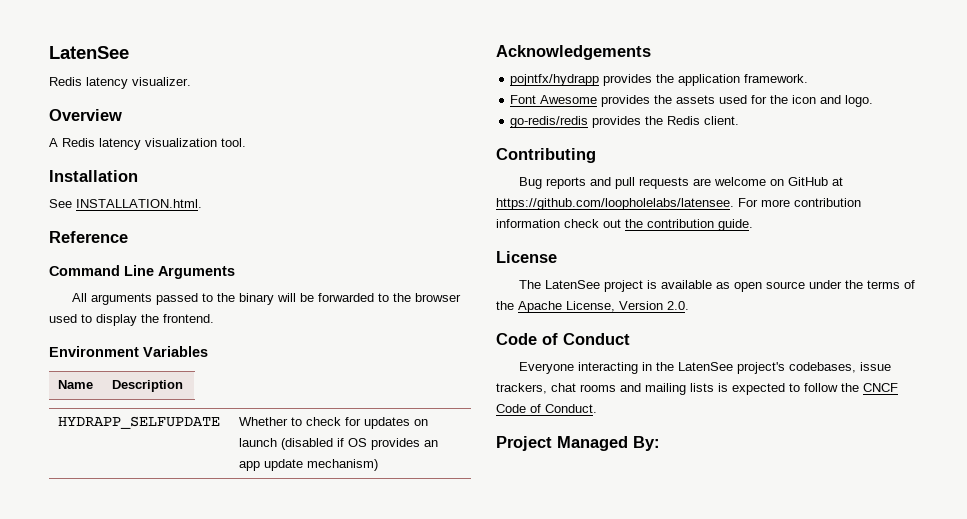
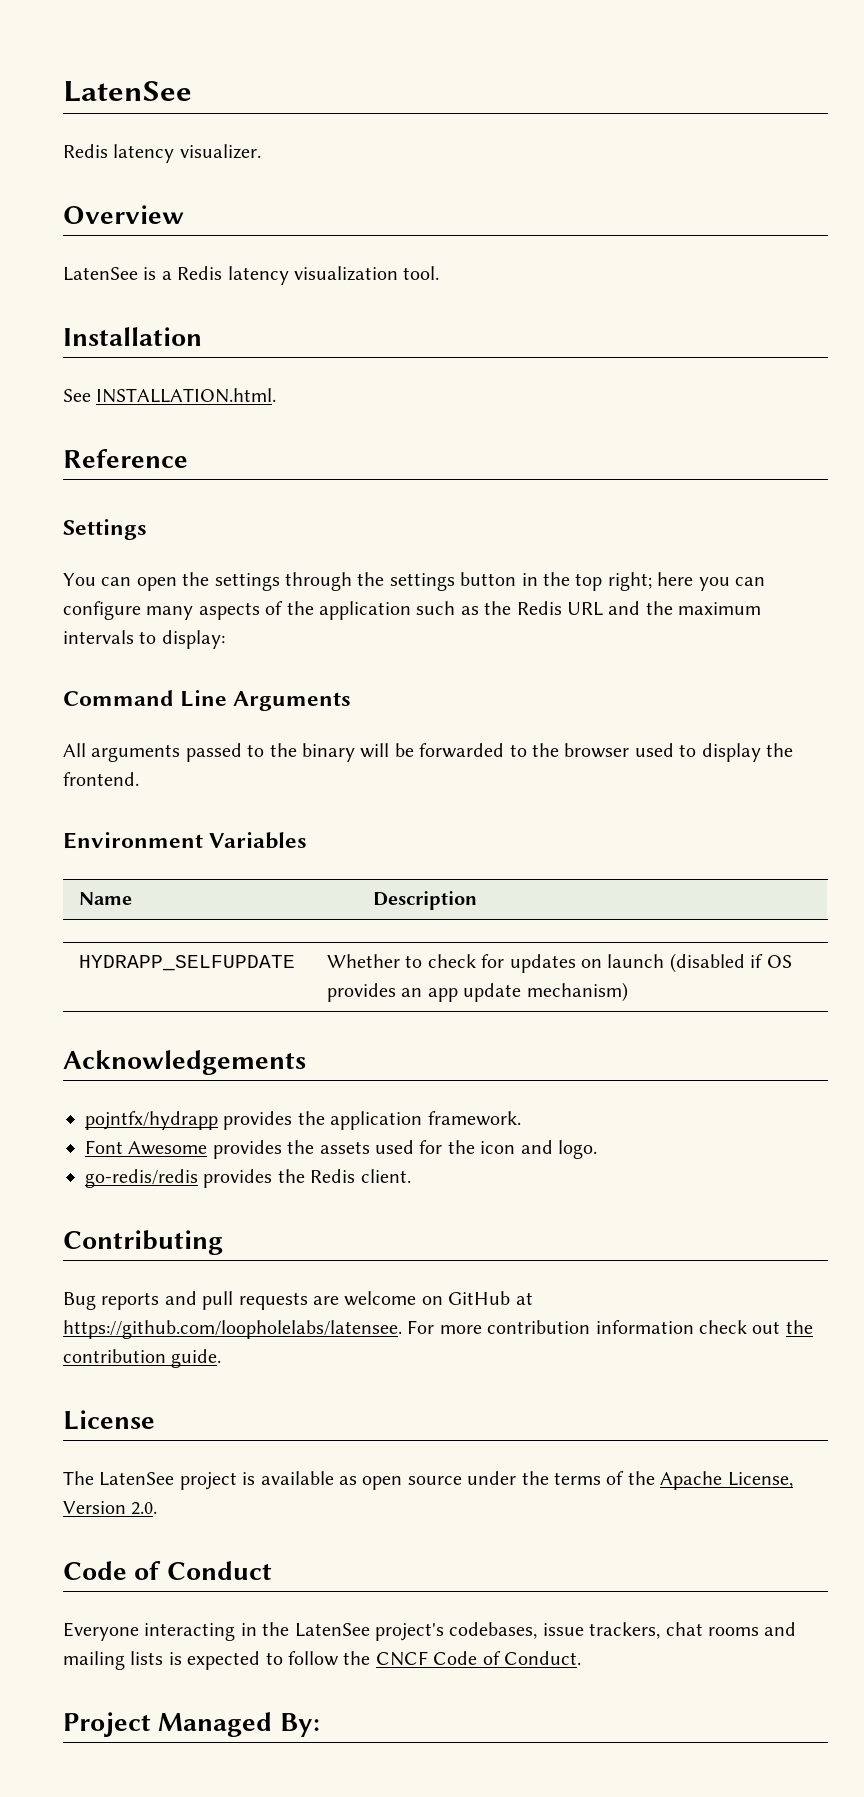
[49,138,58,147] A -> [63,267,172,281] LatenSee is a
(128, 237) none -> [63,519,147,540] [63,572,765,591] [63,601,762,620] [63,630,225,649] // Settings // You can open the settings through the settings button in the top right; here you can configure many aspects of the application such as the Redis URL and the maximum intervals to display:

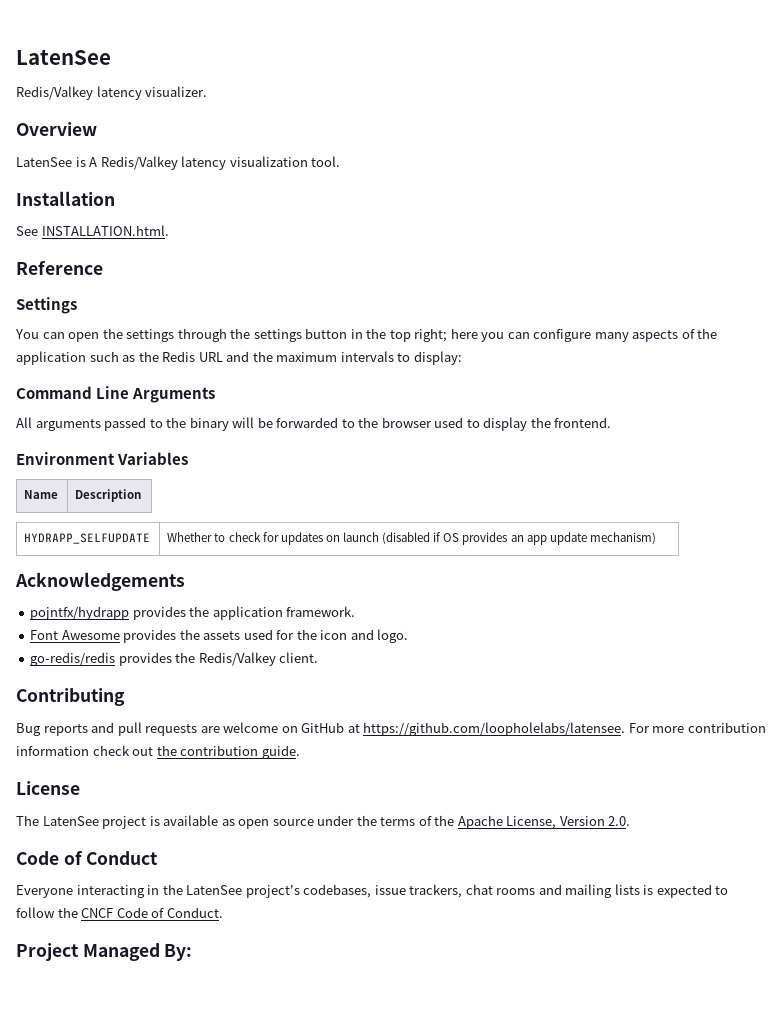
[63,144,108,158] Redis -> [16,86,93,100] Redis/Valkey
[161,266,223,280] a Redis -> [89,156,178,170] A Redis/Valkey
[310,1169,356,1183] Redis -> [198,652,276,666] Redis/Valkey

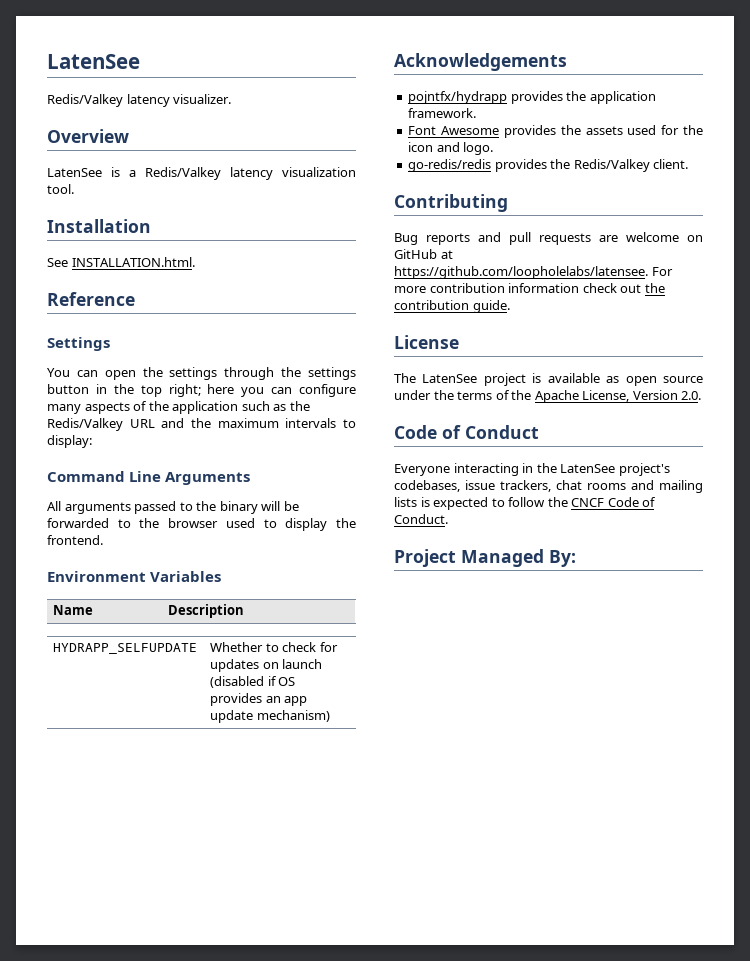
[89,157,98,167] A -> [129,170,136,177] a
[162,351,196,362] Redis -> [47,418,123,431] Redis/Valkey

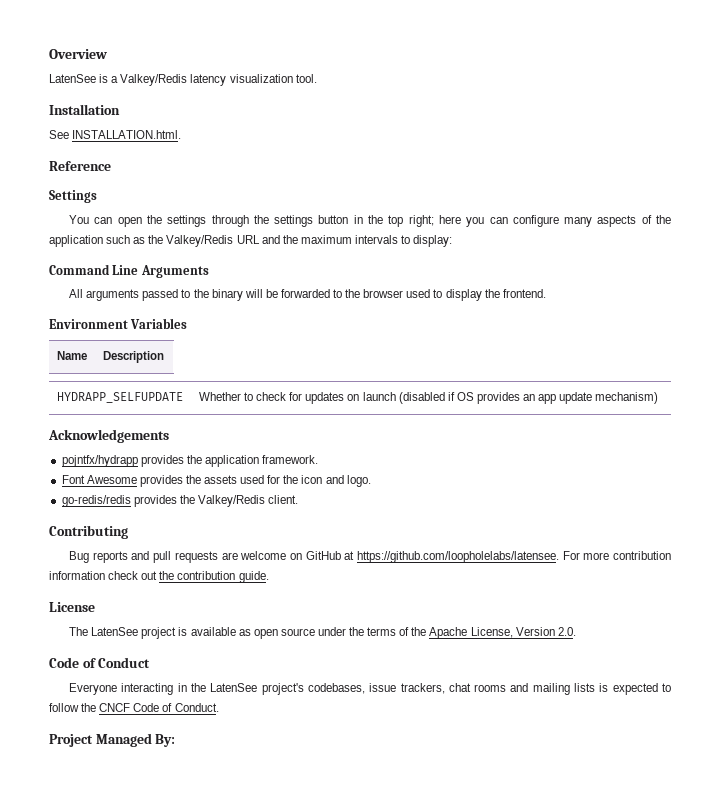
[47,54,140,69] [47,94,232,107] LatenSee // Redis/Valkey latency visualizer. // -> (49, 54) none
[145,167,221,180] Redis/Valkey -> [120,74,188,86] Valkey/Redis
[47,418,123,431] Redis/Valkey -> [166,235,234,247] Valkey/Redis
[573,159,650,172] Redis/Valkey -> [197,495,265,507] Valkey/Redis

